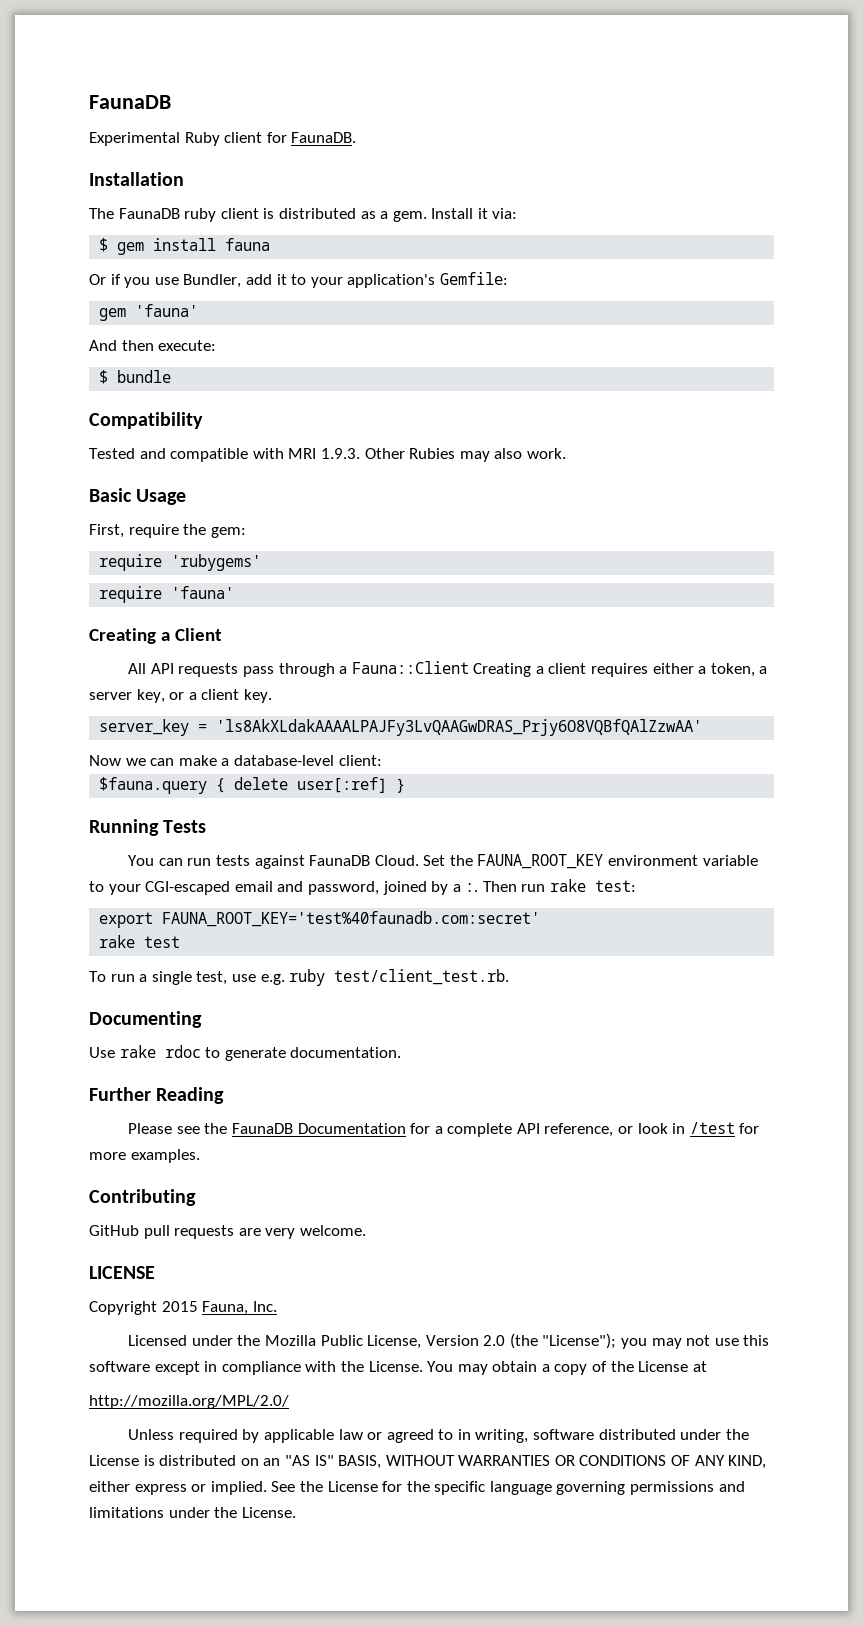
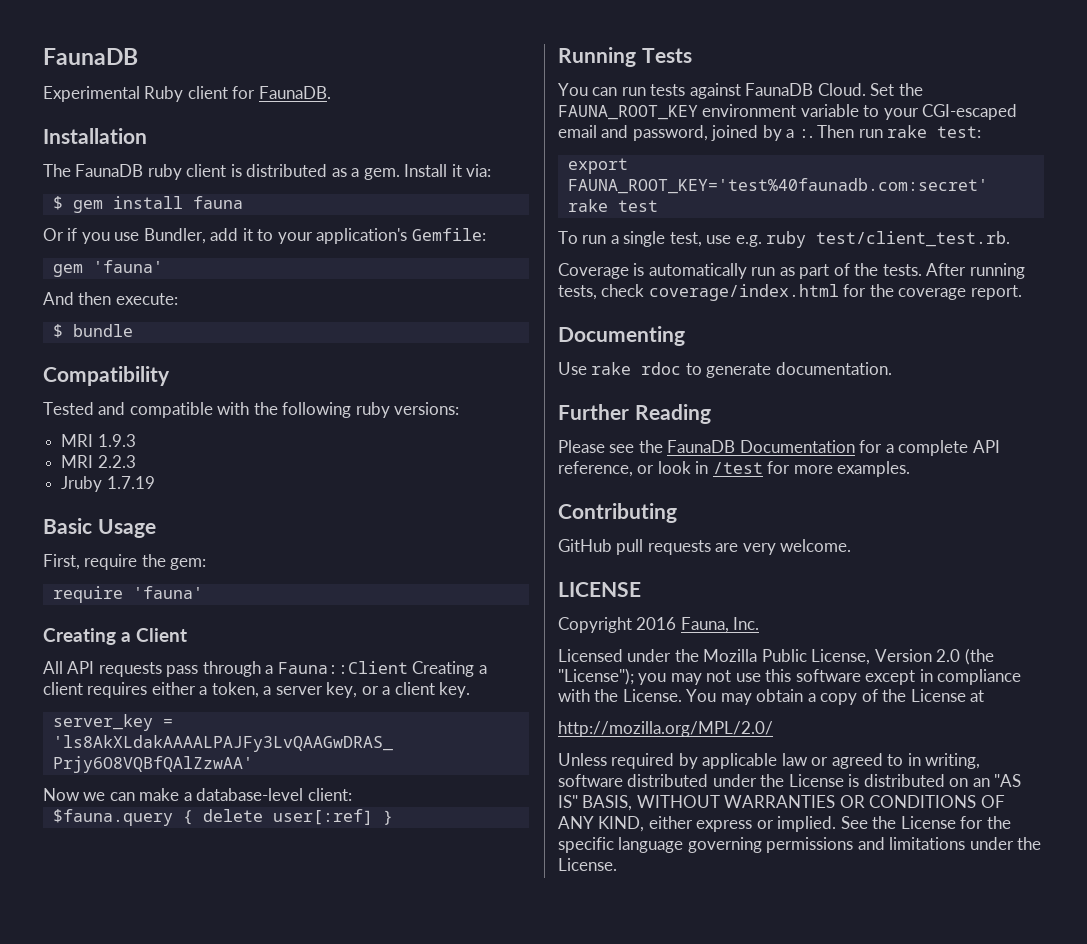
[288,448,566,462] MRI 1.9.3. Other Rubies may also work. -> [253,402,460,418] [61,434,136,447] [61,455,136,468] [61,476,155,492] the following ruby versions: // MRI 1.9.3 // MRI 2.2.3 // Jruby 1.7.19
[99,554,262,571] // require 'rubygems' -> (207, 564) none
(510, 977) none -> [558,263,1025,279] [558,284,1022,301] // Coverage is automatically run as part of the tests. After running tests, check coverage/index.html for the coverage report.
[161,1301,198,1312] 2015 -> [636,617,677,630] 2016

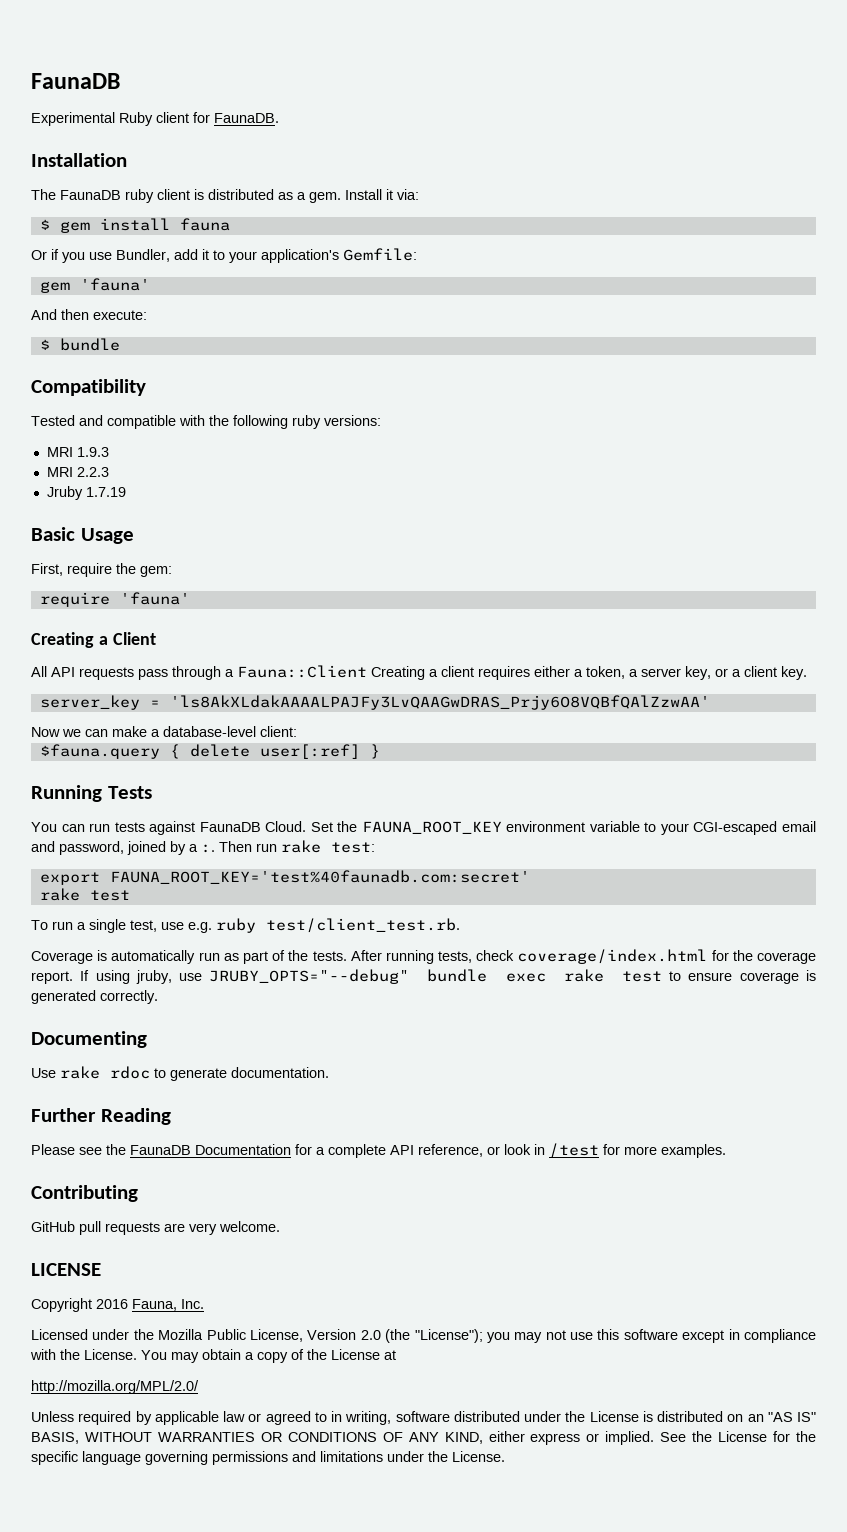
(1022, 292) none -> [80,969,816,984] [31,990,158,1004] If using jruby, use JRUBY_OPTS="--debug" bundle exec rake test to ensure coverage is generated correctly.

